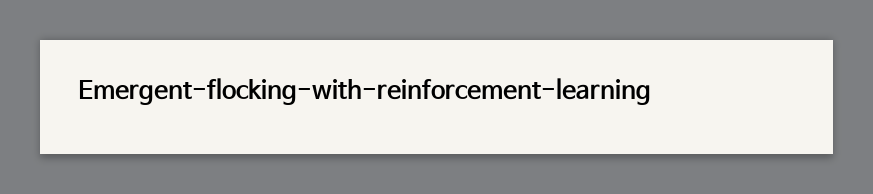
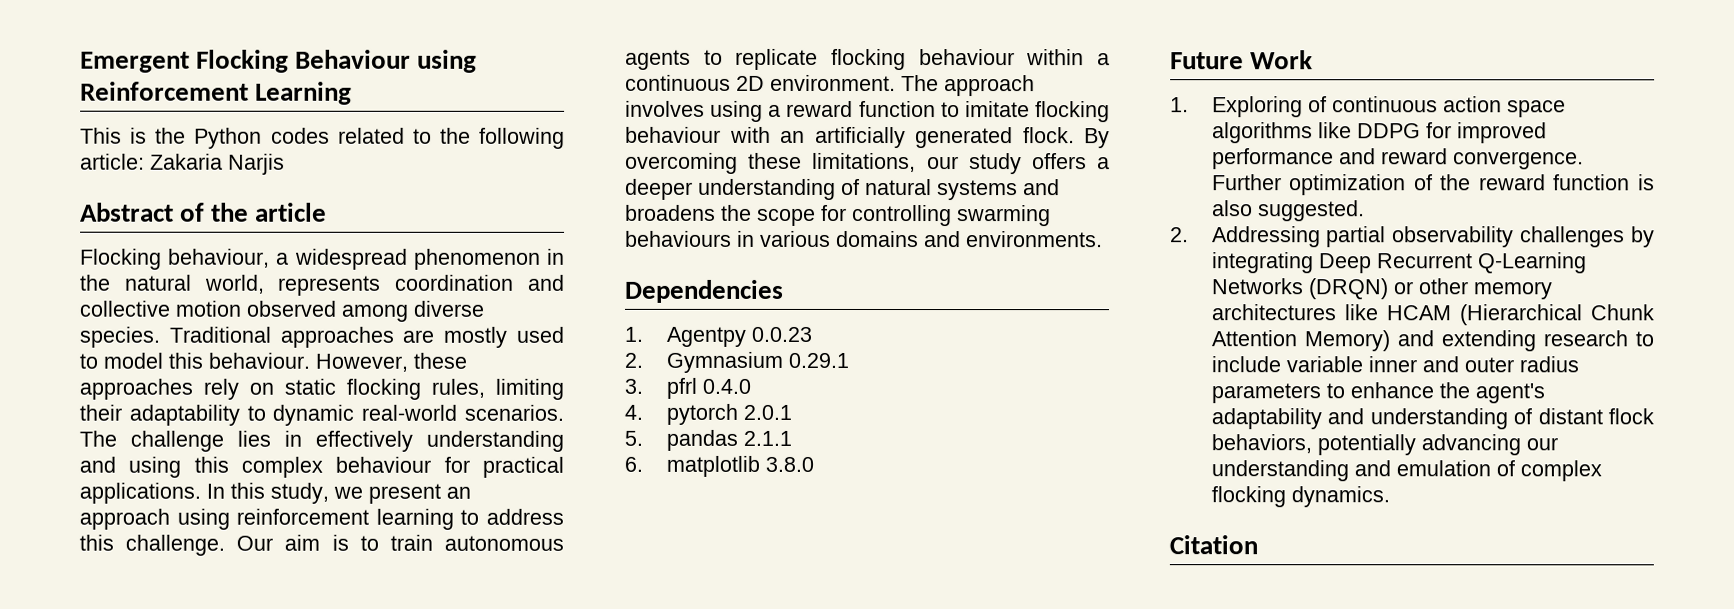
[78,78,651,105] Emergent-flocking-with-reinforcement-learning -> [80,49,478,73] [80,81,353,105] [80,127,565,149] [80,153,285,175] [80,202,328,222] [80,248,565,270] [80,274,565,296] [79,300,485,322] [79,326,564,348] [79,352,467,372] [79,378,564,400] [79,404,564,426] [79,430,564,452] [79,456,564,478] [79,482,471,504] [79,508,564,530] [79,534,564,556] [625,48,1110,71] [625,74,1035,97] [625,100,1110,123] [625,126,1110,149] [625,152,1110,175] [625,178,1060,201] [625,204,1051,227] [625,230,1103,248] [625,279,784,303] [624,326,812,347] [624,351,849,373] [624,377,751,399] [624,403,792,425] [624,429,792,451] [624,455,814,477] [1170,50,1314,70] [1170,96,1566,118] [1211,122,1547,144] [1211,148,1584,170] [1211,174,1655,196] [1211,200,1365,222] [1170,226,1655,248] [1211,252,1587,274] [1211,278,1553,300] [1210,304,1655,326] [1210,330,1654,352] [1210,356,1579,373] [1210,382,1545,404] [1210,408,1654,430] [1210,434,1558,456] [1210,460,1602,482] [1210,486,1390,508] [1169,535,1258,555] Emergent Flocking Behaviour using Reinforcement Learning // This is the Python codes related to the following article: Zakaria Narjis // Abstract of the article // Flocking behaviour, a widespread phenomenon in the natural world, represents coordination and collective motion observed among diverse species. Traditional approaches are mostly used to model this behaviour. However, these approaches rely on static flocking rules, limiting their adaptability to dynamic real-world scenarios. The challenge lies in effectively understanding and using this complex behaviour for practical applications. In this study, we present an approach using reinforcement learning to address this challenge. Our aim is to train autonomous agents to replicate flocking behaviour within a continuous 2D environment. The approach involves using a reward function to imitate flocking behaviour with an artificially generated flock. By overcoming these limitations, our study offers a deeper understanding of natural systems and broadens the scope for controlling swarming behaviours in various domains and environments. // Dependencies // 1. Agentpy 0.0.23 // 2. Gymnasium 0.29.1 // 3. pfrl 0.4.0 // 4. pytorch 2.0.1 // 5. pandas 2.1.1 // 6. matplotlib 3.8.0 // Future Work // 1. Exploring of continuous action space algorithms like DDPG for improved performance and reward convergence. Further optimization of the reward function is also suggested. // 2. Addressing partial observability challenges by integrating Deep Recurrent Q-Learning Networks (DRQN) or other memory architectures like HCAM (Hierarchical Chunk Attention Memory) and extending research to include variable inner and outer radius parameters to enhance the agent's adaptability and understanding of distant flock behaviors, potentially advancing our understanding and emulation of complex flocking dynamics. // Citation

